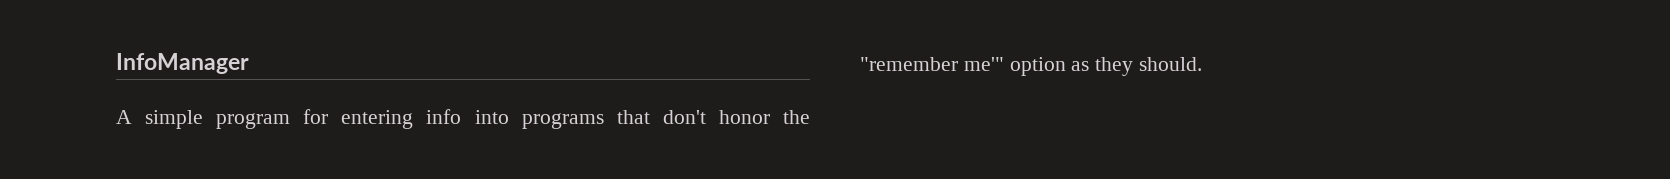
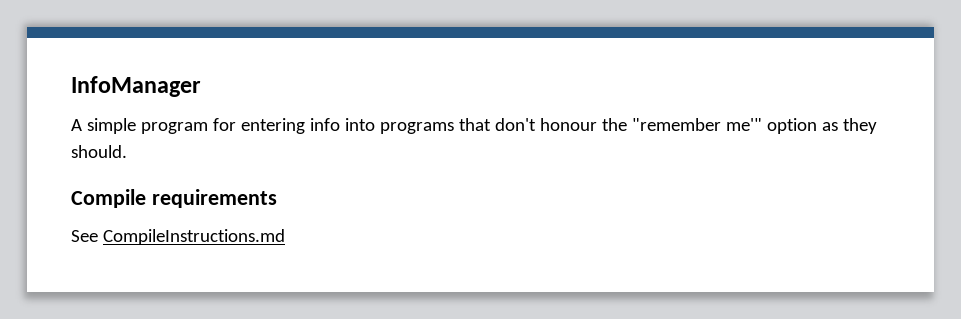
[718,110,770,124] honor -> [539,118,597,131] honour
(1203, 64) none -> [71,189,277,208] [71,229,285,245] // Compile requirements // See CompileInstructions.md

